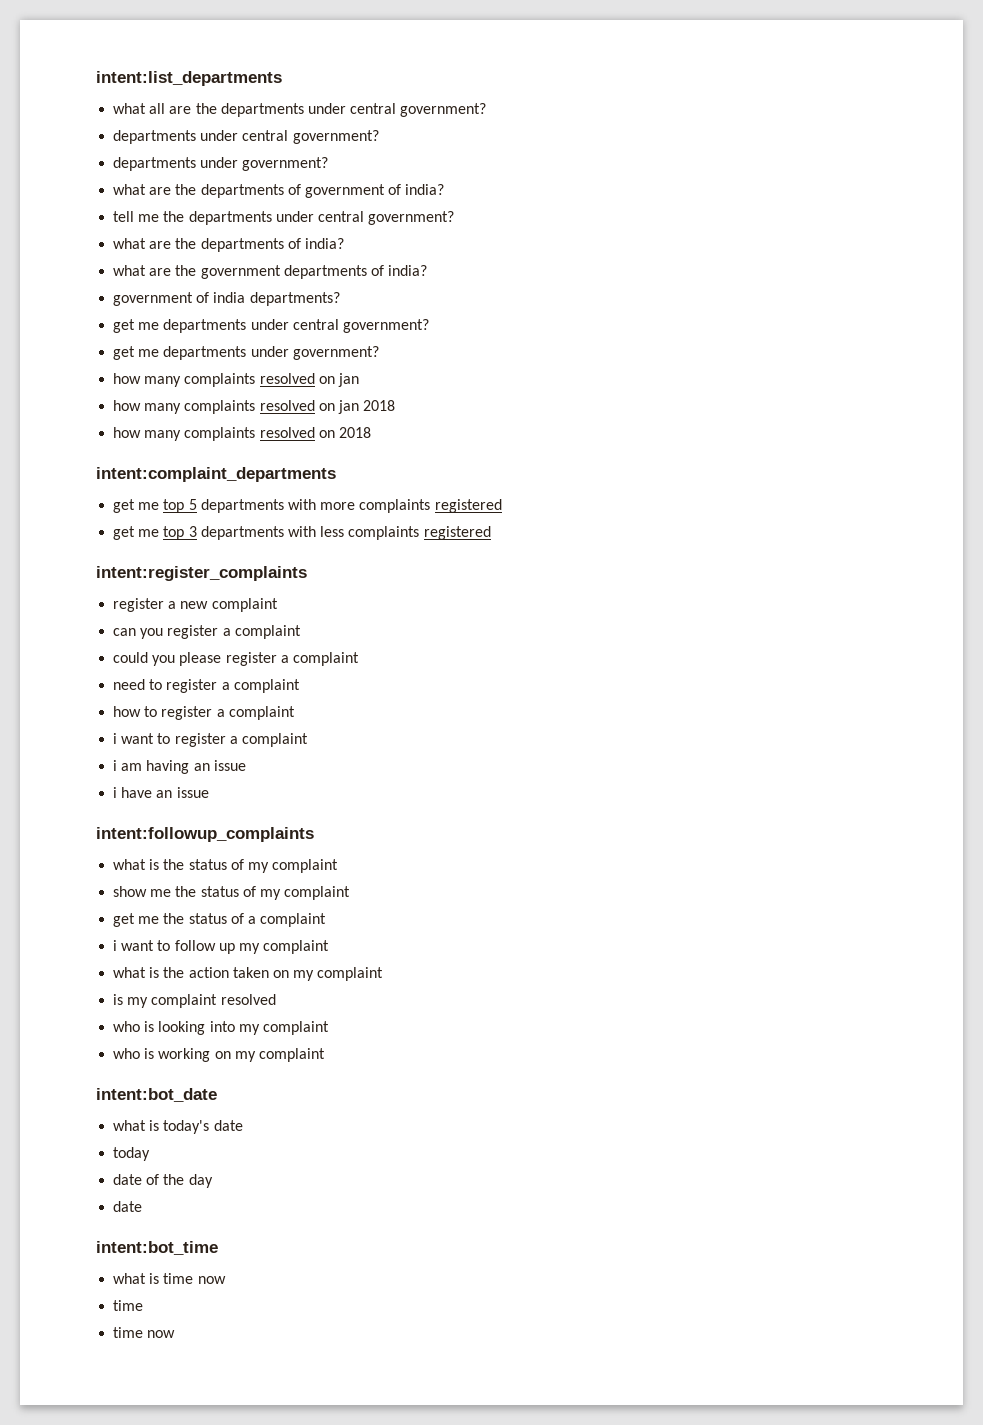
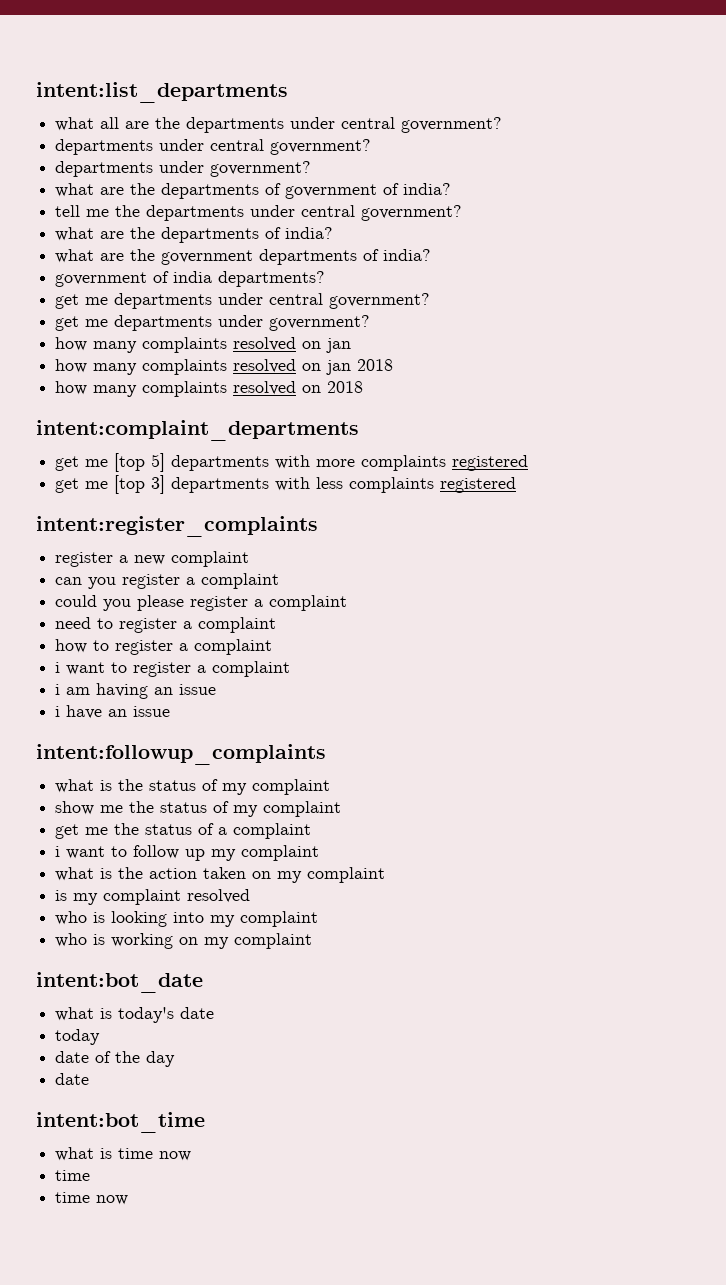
[163,499,197,513] top 5 -> [114,453,166,472] [top 5]
[163,526,197,540] top 3 -> [114,475,166,494] [top 3]

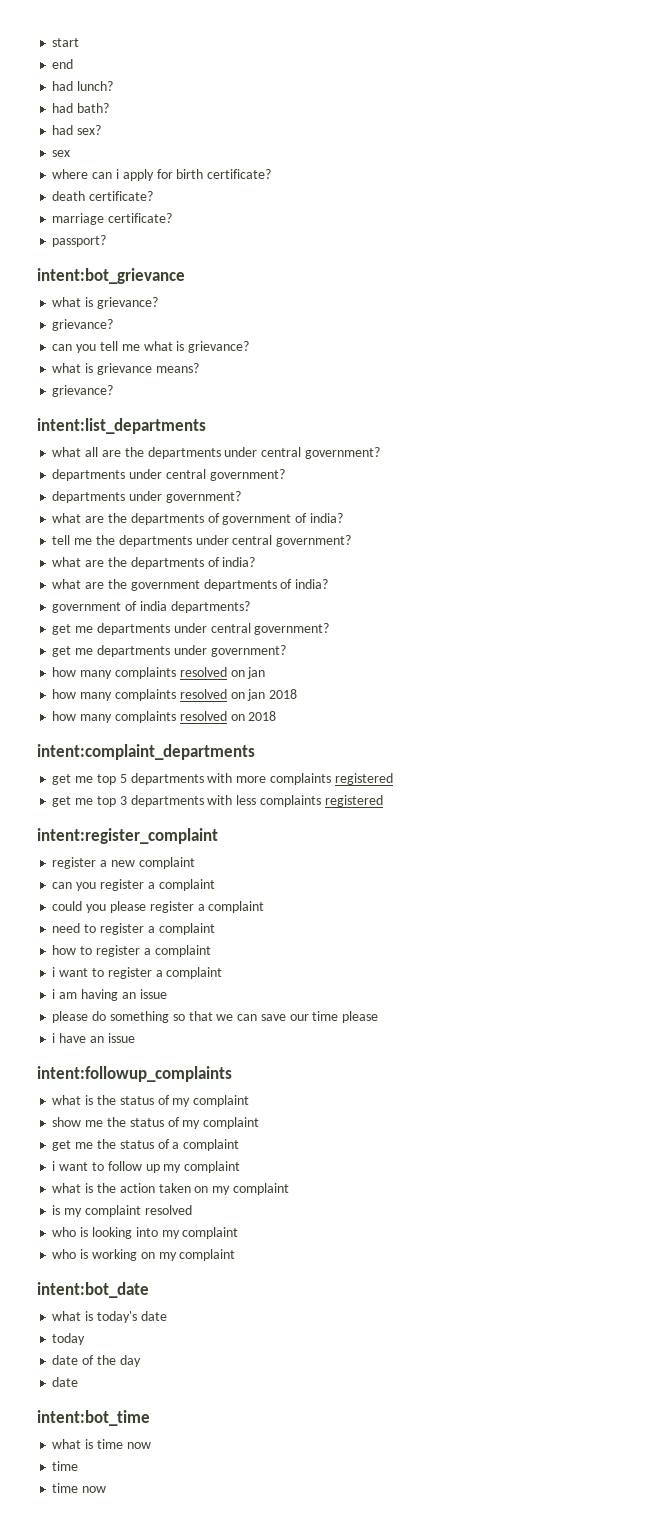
(36, 92) none -> [52,38,80,47] [52,59,74,69] [52,81,114,91] [52,103,110,113] [52,125,102,135] [52,150,71,157] [52,169,272,181] [52,191,154,201] [52,213,173,225] [52,235,107,247] [37,268,185,284] [52,297,158,309] [52,319,114,331] [52,341,250,353] [52,363,199,375] [52,385,114,397] start // end // had lunch? // had bath? // had sex? // sex // where can i apply for birth certificate? // death certificate? // marriage certificate? // passport? // intent:bot_grievance // what is grievance? // grievance? // can you tell me what is grievance? // what is grievance means? // grievance? //
[114,453,166,472] [top 5] -> [96,774,127,785] top 5
[114,475,166,494] [top 3] -> [96,796,127,807] top 3
[36,516,318,537] intent:register_complaints -> [37,828,218,844] intent:register_complaint
(217, 689) none -> [52,1011,379,1023] // please do something so that we can save our time please

